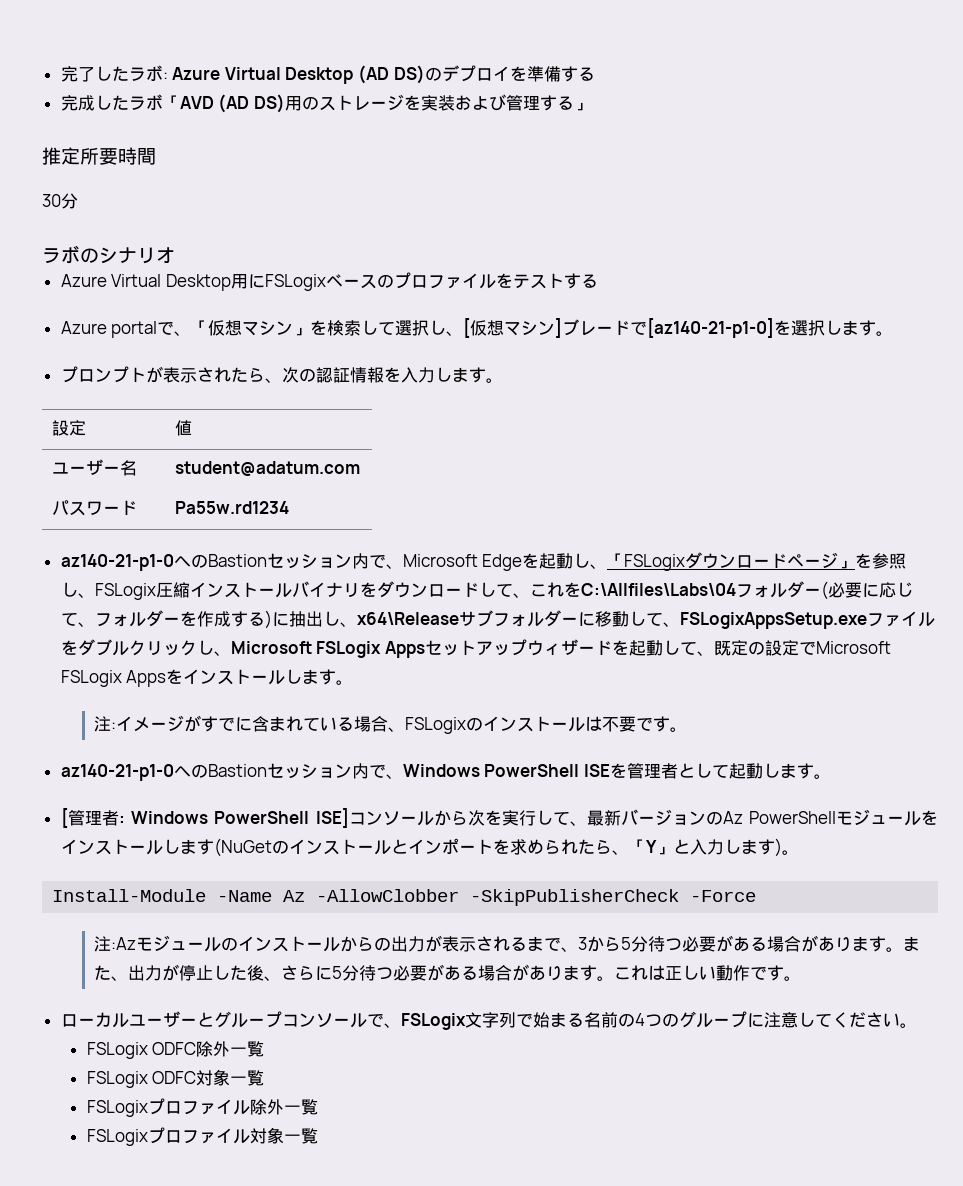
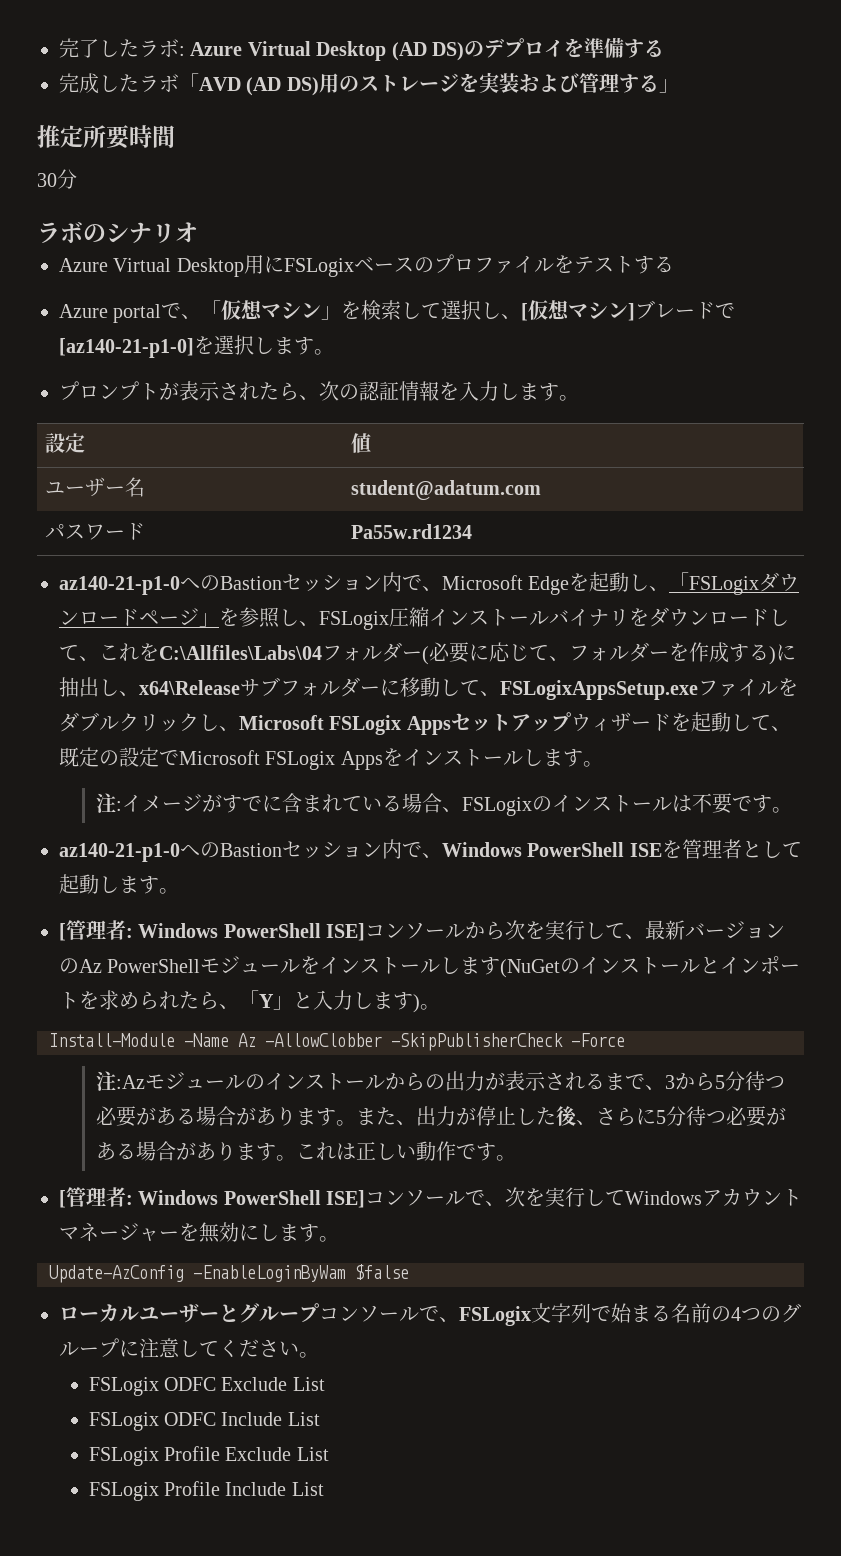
(801, 978) none -> [59,1187,803,1208] [59,1222,339,1243] [49,1264,409,1283] // [管理者: Windows PowerShell ISE]コンソールで、次を実行してWindowsアカウントマネージャーを無効にします。 // Update-AzConfig -EnableLoginByWam $false
[196,1041,265,1057] [86,1069,265,1088] [86,1098,318,1117] [86,1127,318,1146] 除外一覧 // FSLogix ODFC対象一覧 // FSLogixプロファイル除外一覧 // FSLogixプロファイル対象一覧 -> [221,1377,325,1391] [88,1412,320,1431] [88,1446,329,1466] [88,1481,324,1501] Exclude List // FSLogix ODFC Include List // FSLogix Profile Exclude List // FSLogix Profile Include List

